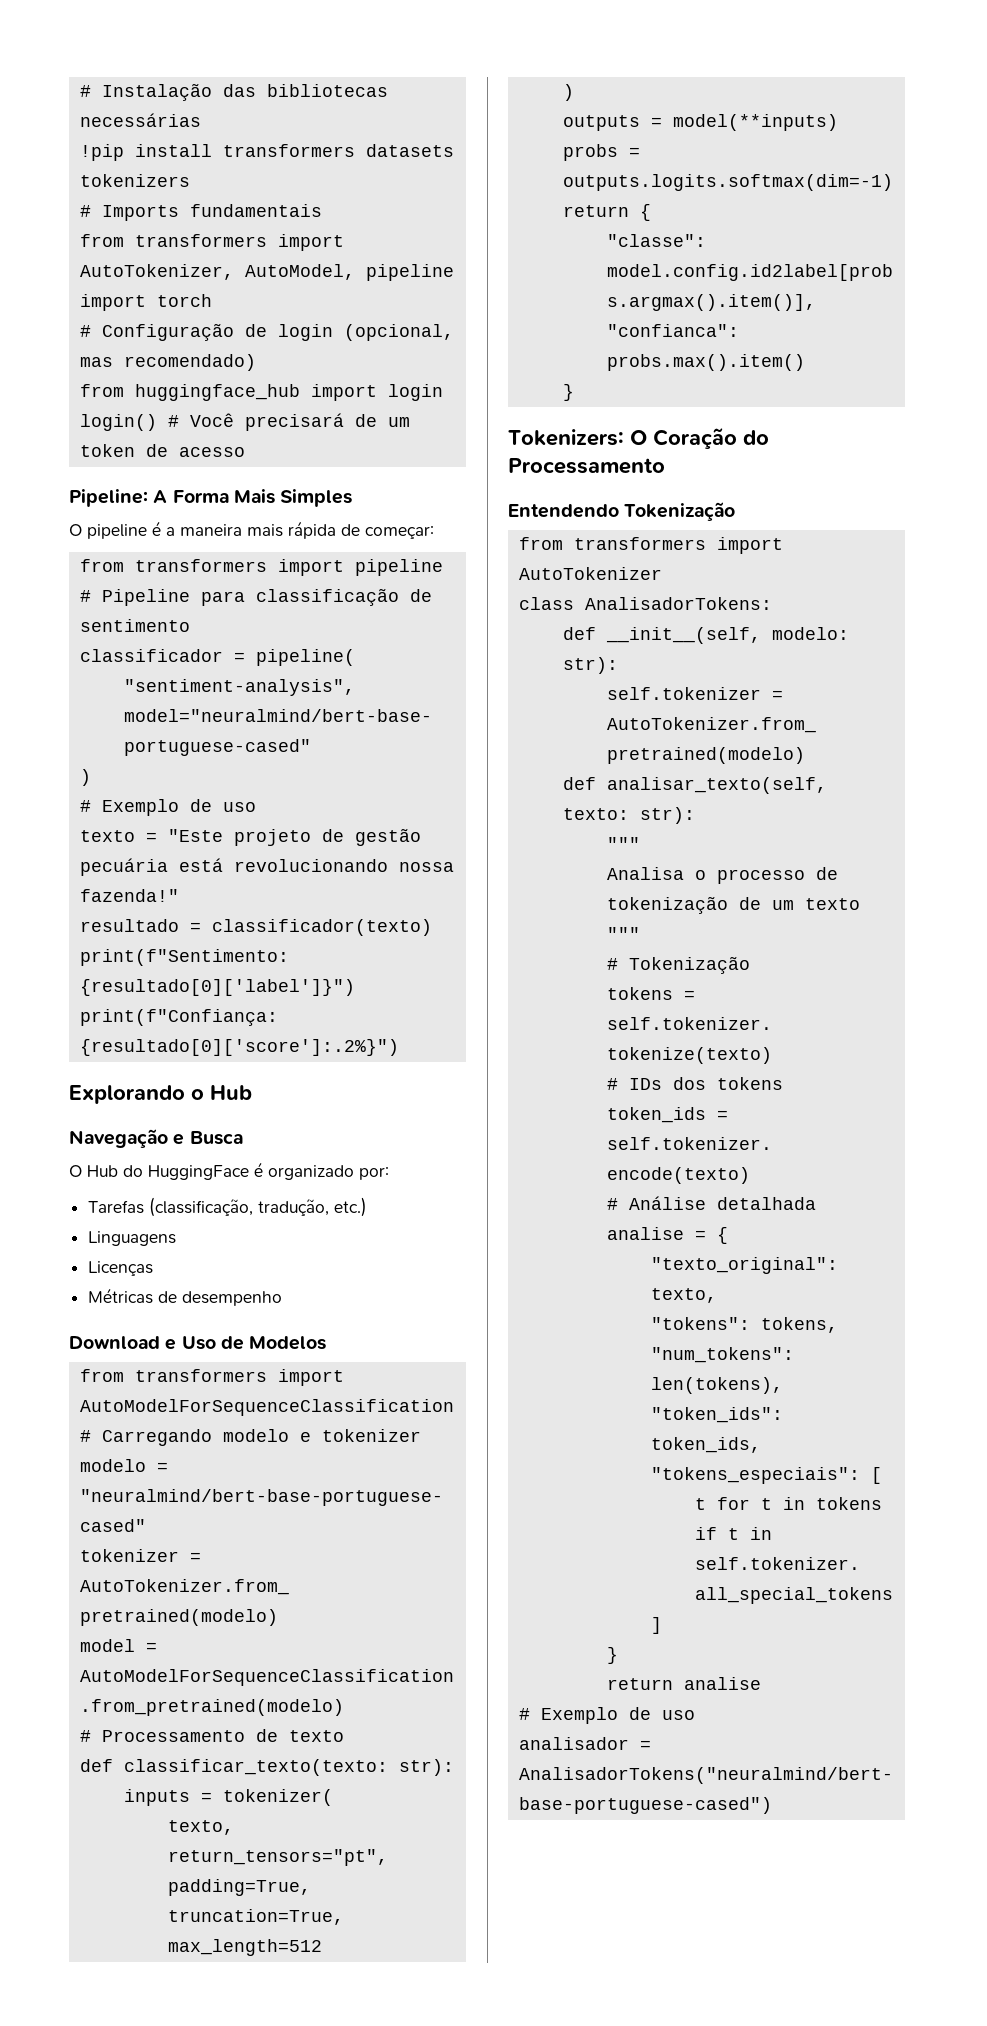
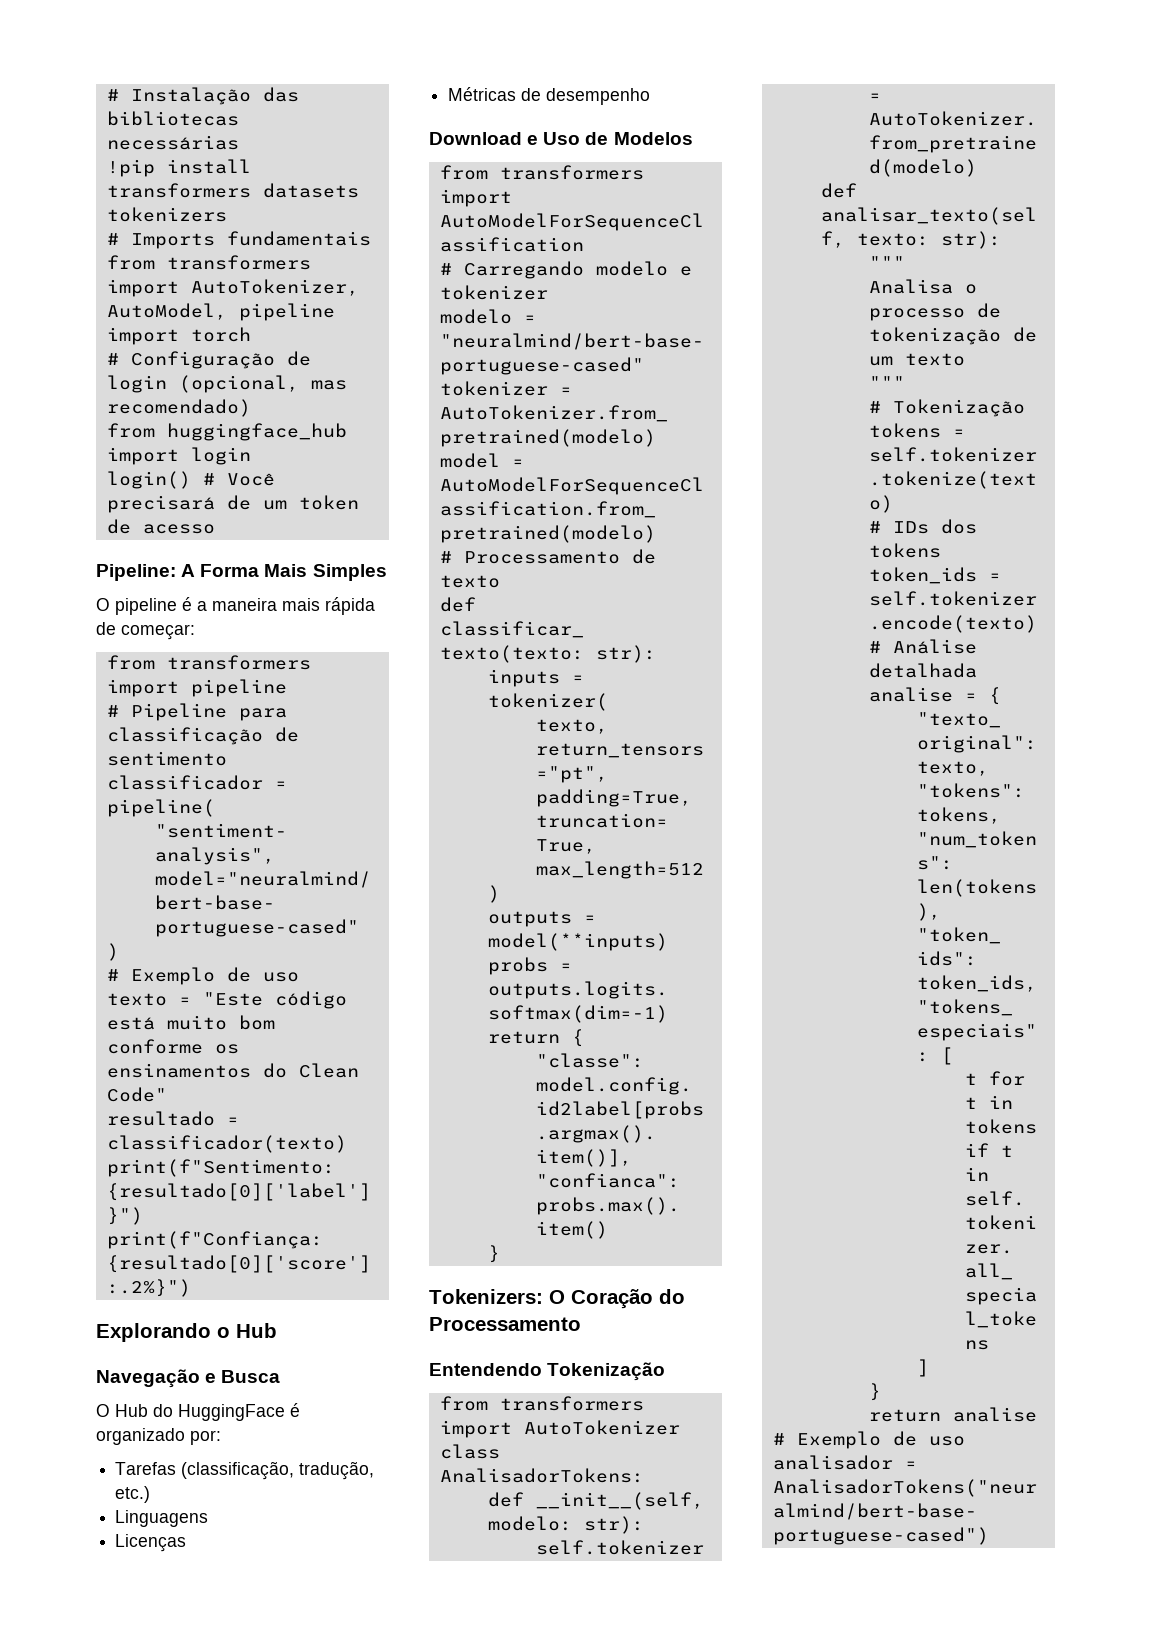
[233,828,421,846] [79,858,454,876] [79,889,179,902] projeto de gestão pecuária está revolucionando nossa fazenda!" -> [274,991,347,1009] [106,1015,275,1030] [106,1039,239,1054] [106,1063,359,1078] [106,1087,167,1102] código está muito bom conforme os ensinamentos do Clean Code"

